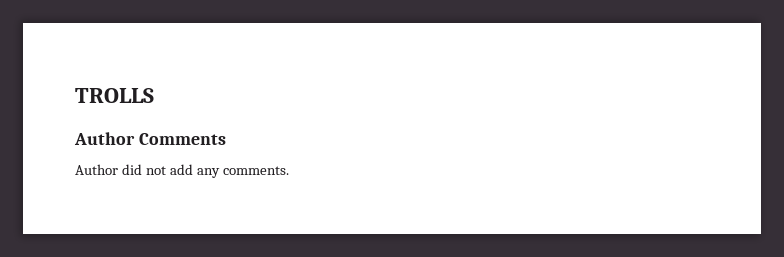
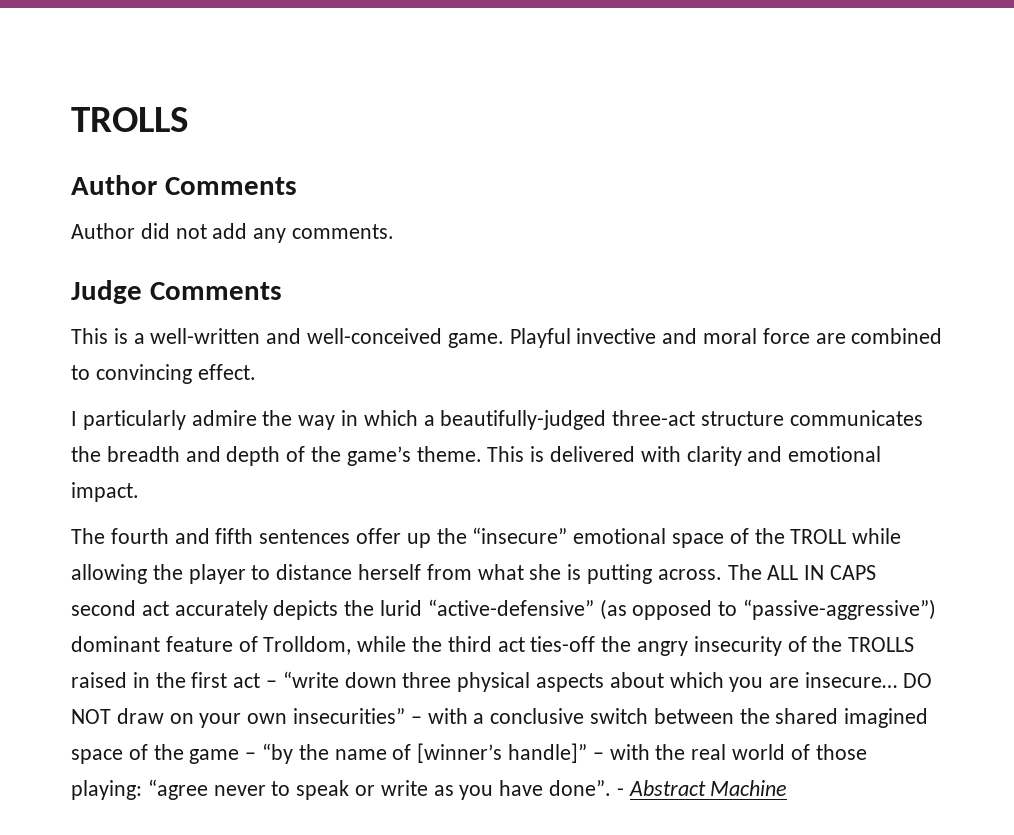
(289, 170) none -> [71,280,282,304] [71,328,943,348] [71,364,256,384] [71,410,923,430] [71,446,882,466] [71,482,139,502] [71,527,902,548] [71,564,877,584] [71,599,937,620] [71,636,915,656] [71,671,932,692] [71,708,929,728] [71,743,867,764] [71,779,788,800] // Judge Comments // This is a well-written and well-conceived game. Playful invective and moral force are combined to convincing effect. // I particularly admire the way in which a beautifully-judged three-act structure communicates the breadth and depth of the game’s theme. This is delivered with clarity and emotional impact. // The fourth and fifth sentences offer up the “insecure” emotional space of the TROLL while allowing the player to distance herself from what she is putting across. The ALL IN CAPS second act accurately depicts the lurid “active-defensive” (as opposed to “passive-aggressive”) dominant feature of Trolldom, while the third act ties-off the angry insecurity of the TROLLS raised in the first act – “write down three physical aspects about which you are insecure… DO NOT draw on your own insecurities” – with a conclusive switch between the shared imagined space of the game – “by the name of [winner’s handle]” – with the real world of those playing: “agree never to speak or write as you have done”. - Abstract Machine

